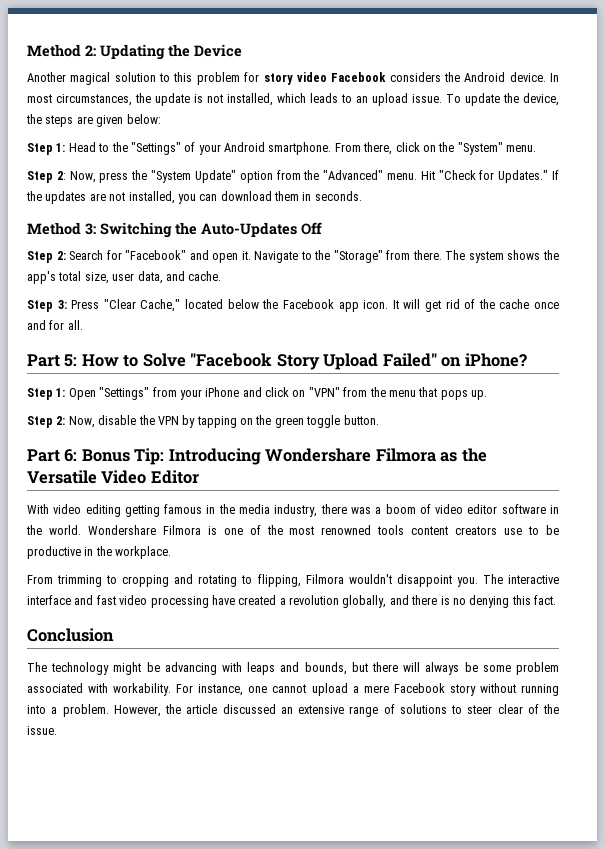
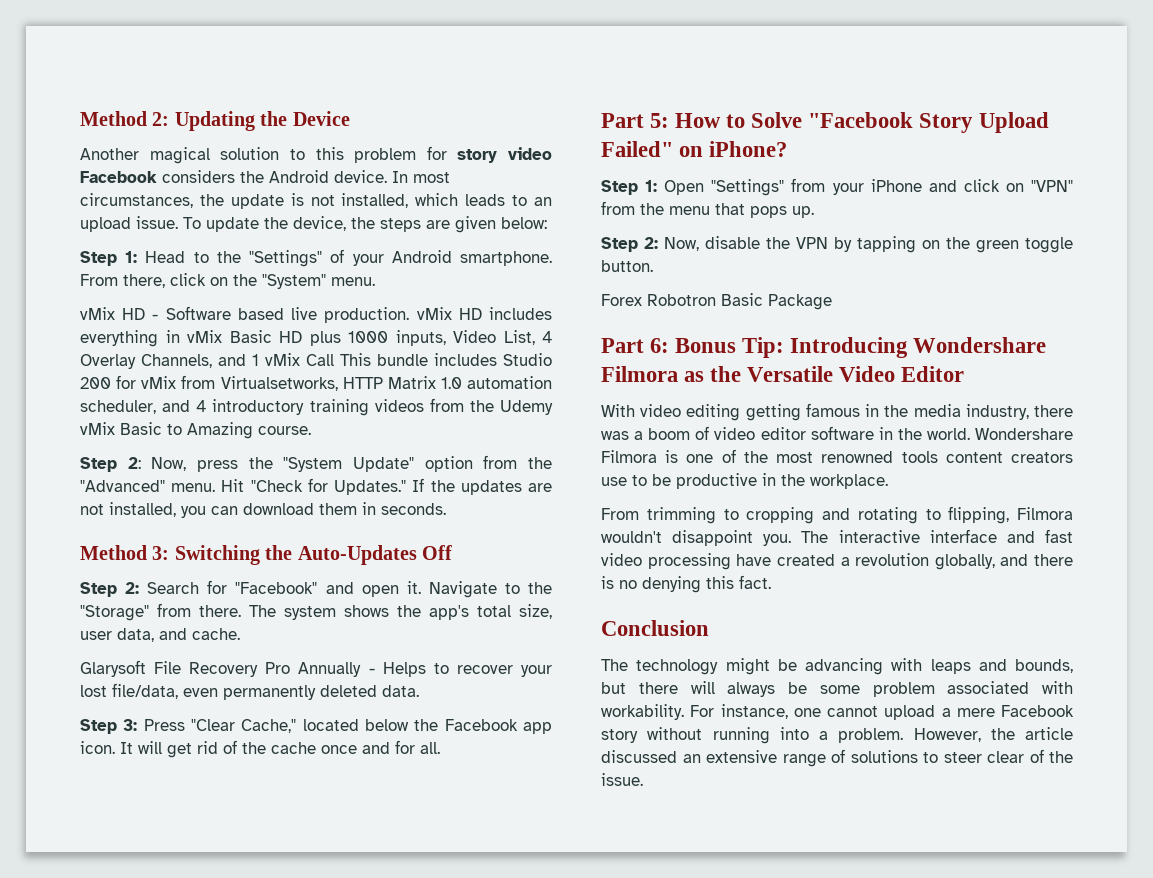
(536, 148) none -> [80,306,552,323] [80,330,552,347] [80,353,552,369] [80,375,552,391] [80,398,553,416] [80,422,311,439] // vMix HD - Software based live production. vMix HD includes everything in vMix Basic HD plus 1000 inputs, Video List, 4 Overlay Channels, and 1 vMix Call This bundle includes Studio 200 for vMix from Virtualsetworks, HTTP Matrix 1.0 automation scheduler, and 4 introductory training videos from the Udemy vMix Basic to Amazing course.
(222, 276) none -> [80,660,552,677] [80,683,419,700] // Glarysoft File Recovery Pro Annually - Helps to recover your lost file/data, even permanently deleted data.
(379, 420) none -> [601,293,832,310] // Forex Robotron Basic Package

